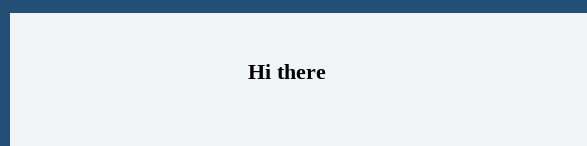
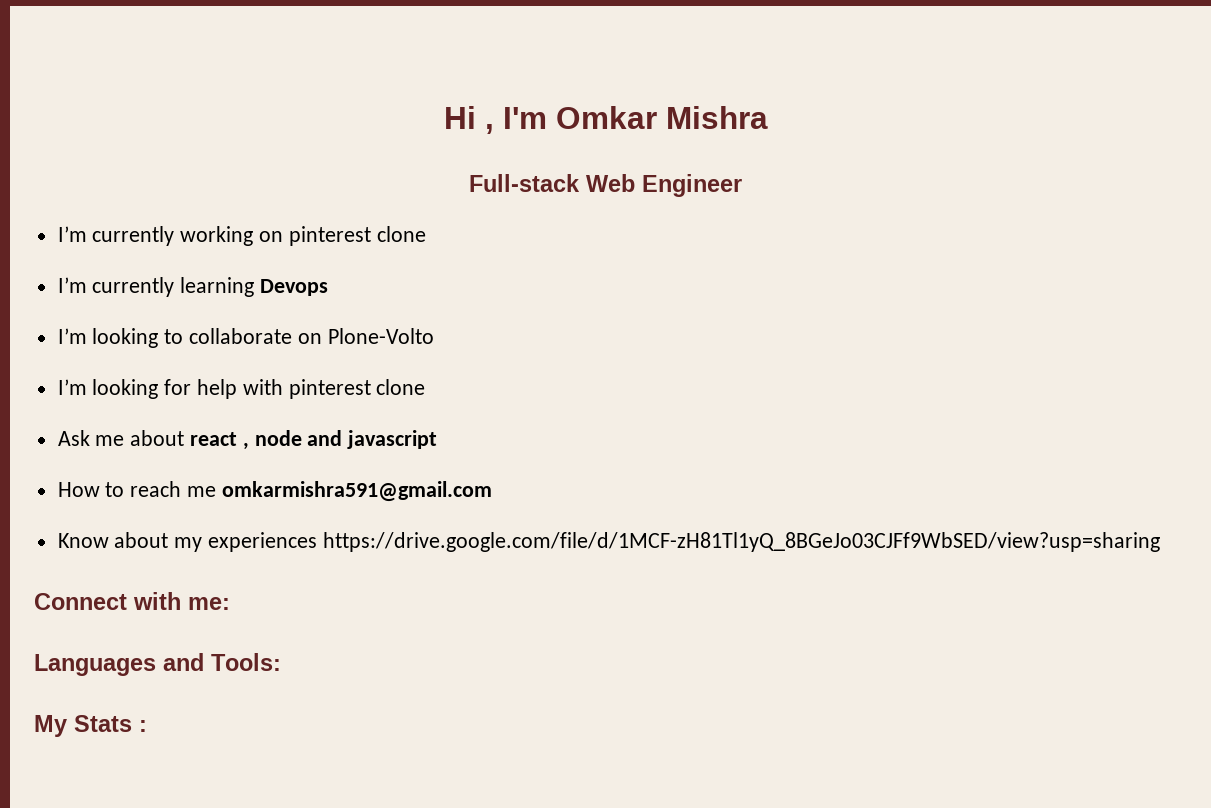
[277,64,326,79] there -> [484,106,768,134] [469,174,742,197] [57,226,426,246] [57,277,329,297] [57,328,434,348] [57,379,426,399] [57,430,438,450] [57,481,492,502] [57,532,1160,552] [34,592,230,610] [34,653,281,676] [34,715,147,737] , I'm Omkar Mishra // Full-stack Web Engineer // I’m currently working on pinterest clone // I’m currently learning Devops // I’m looking to collaborate on Plone-Volto // I’m looking for help with pinterest clone // Ask me about react , node and javascript // How to reach me omkarmishra591@gmail.com // Know about my experiences https://drive.google.com/file/d/1MCF-zH81Tl1yQ_8BGeJo03CJFf9WbSED/view?usp=sharing // Connect with me: // Languages and Tools: // My Stats :

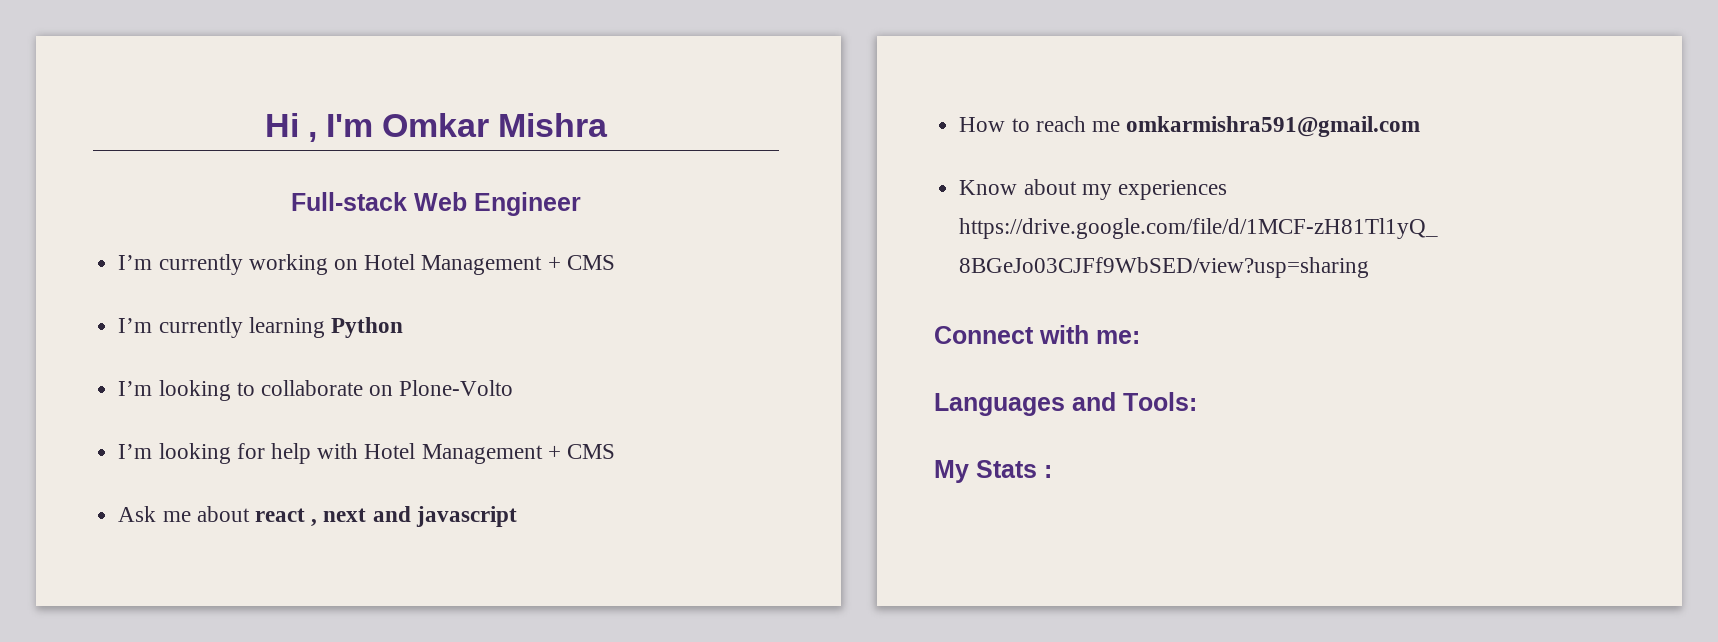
[288,226,426,246] pinterest clone -> [364,254,615,275] Hotel Management + CMS
[260,279,329,296] Devops -> [330,317,403,338] Python
[288,379,426,399] pinterest clone -> [364,443,615,464] Hotel Management + CMS
[254,430,302,446] node -> [323,508,367,522] next

